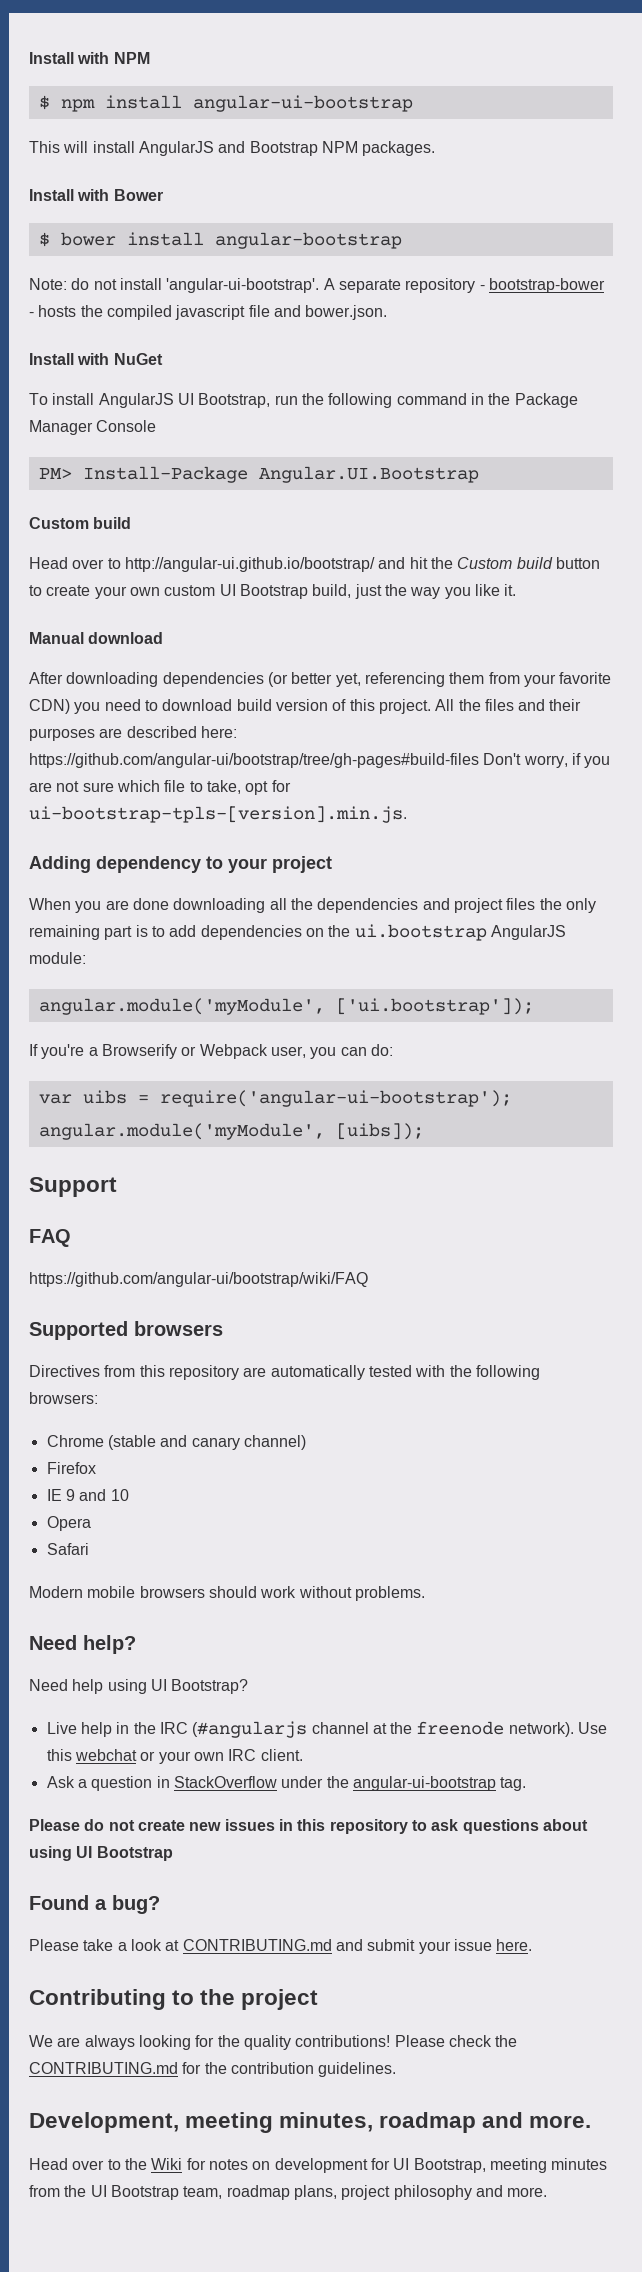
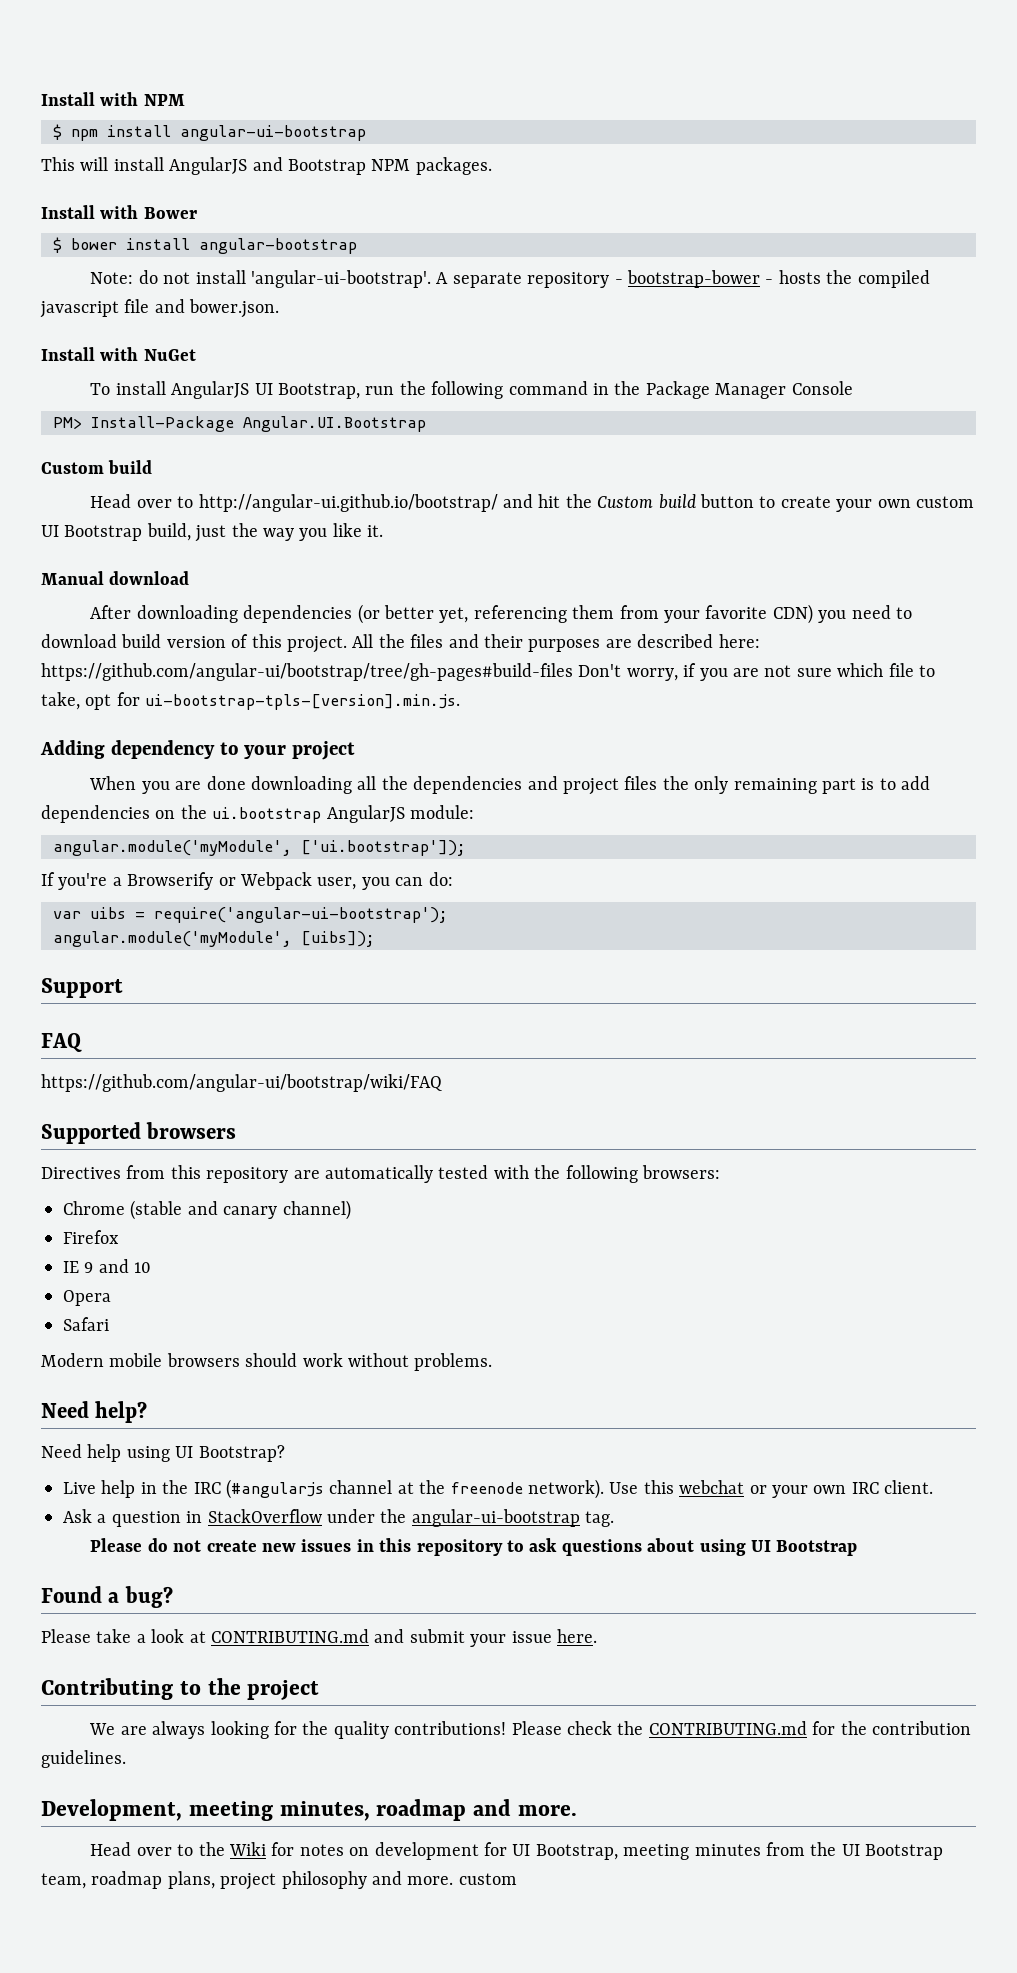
(548, 2192) none -> [458,1873,517,1885] custom

